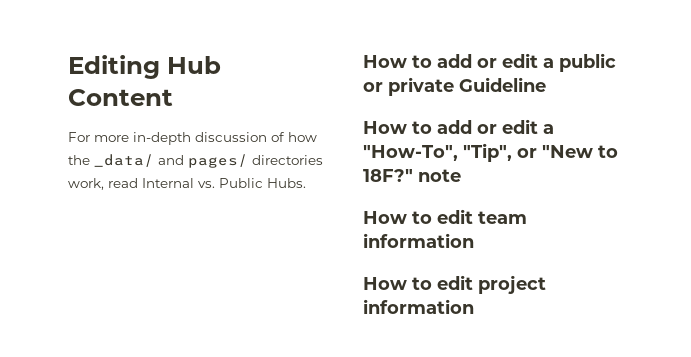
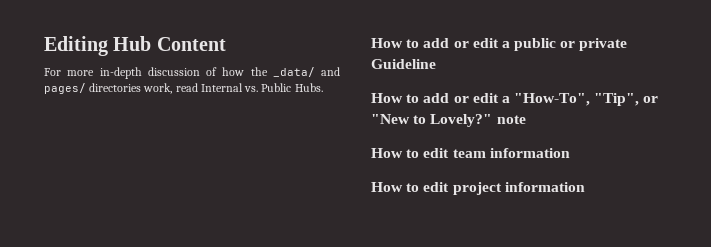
[363,169,413,182] 18F?" -> [430,114,493,127] Lovely?"

